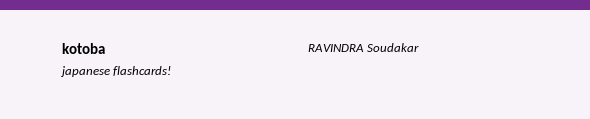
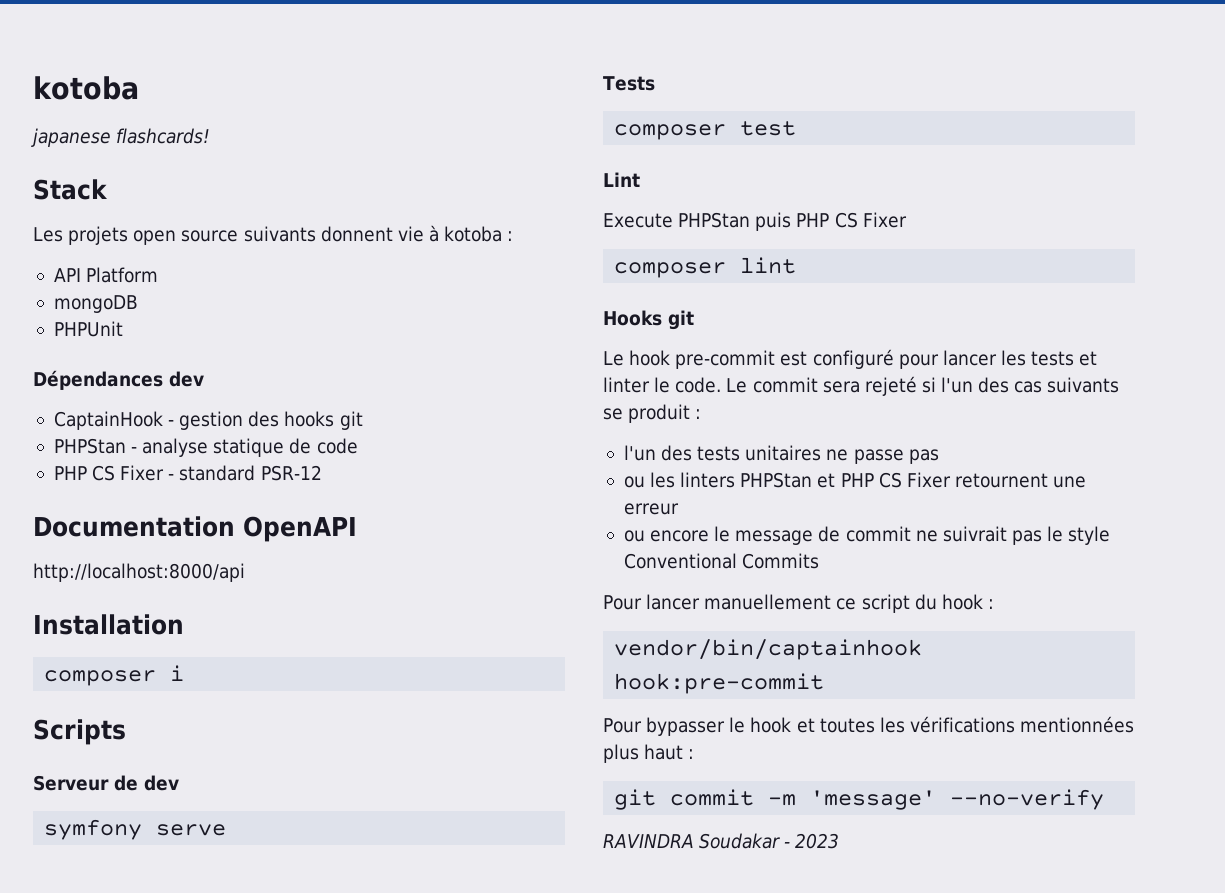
(172, 71) none -> [33,179,108,200] [33,225,514,245] [53,267,159,283] [53,295,138,313] [53,321,123,337] [33,370,204,390] [53,411,363,430] [53,438,358,457] [53,465,322,481] [33,516,357,542] [33,563,245,582] [33,614,184,635] [44,665,185,686] [33,719,126,745] [33,775,179,791] [44,819,227,840] [603,76,655,91] [614,121,797,140] [603,172,640,187] [603,212,907,231] [614,257,797,278] [603,310,694,330] [603,349,1098,369] [603,376,1120,396] [603,404,702,423] [623,445,939,464] [623,472,1087,488] [623,503,679,515] [623,526,1111,545] [623,553,820,569] [603,594,994,613] [614,639,923,660] [614,673,825,694] [603,716,1135,736] [603,744,695,763] [614,789,1105,810] // Stack // Les projets open source suivants donnent vie à kotoba : // API Platform // mongoDB // PHPUnit // Dépendances dev // CaptainHook - gestion des hooks git // PHPStan - analyse statique de code // PHP CS Fixer - standard PSR-12 // Documentation OpenAPI // http://localhost:8000/api // Installation // composer i // Scripts // Serveur de dev // symfony serve // Tests // composer test // Lint // Execute PHPStan puis PHP CS Fixer // composer lint // Hooks git // Le hook pre-commit est configuré pour lancer les tests et linter le code. Le commit sera rejeté si l'un des cas suivants se produit : // l'un des tests unitaires ne passe pas // ou les linters PHPStan et PHP CS Fixer retournent une erreur // ou encore le message de commit ne suivrait pas le style Conventional Commits // Pour lancer manuellement ce script du hook : // vendor/bin/captainhook hook:pre-commit // Pour bypasser le hook et toutes les vérifications mentionnées plus haut : // git commit -m 'message' --no-verify
(420, 47) none -> [784,833,840,849] - 2023

